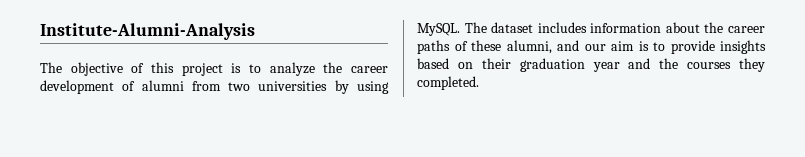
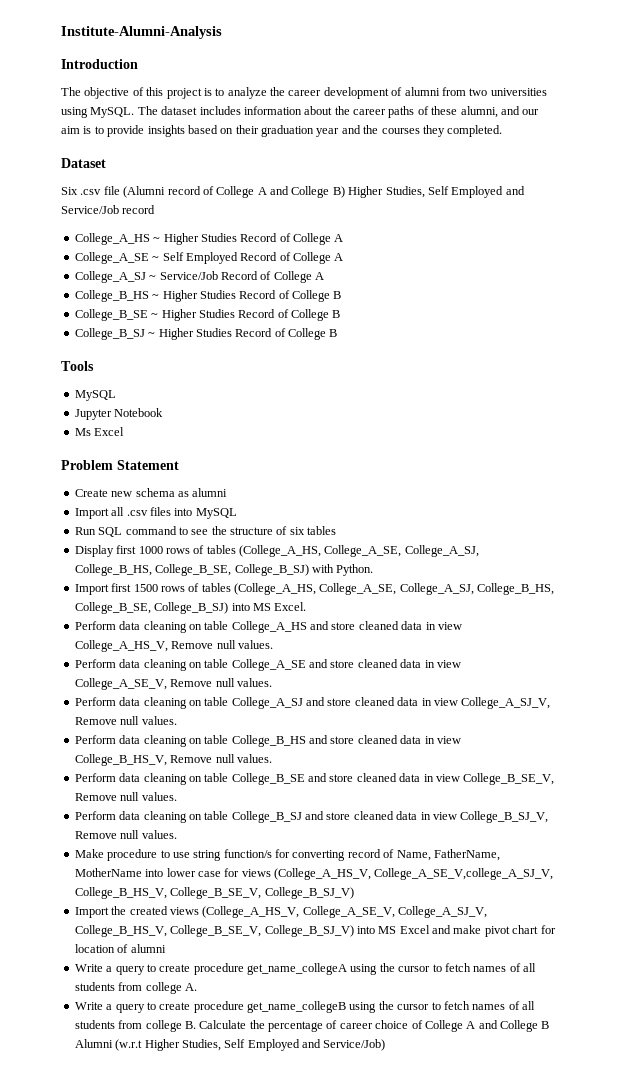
(255, 31) none -> [61,59,138,69] // Introduction
[334,80,349,94] by -> (547, 92) none
(479, 83) none -> [61,158,106,168] [61,186,525,198] [61,205,156,214] [74,233,344,245] [74,252,344,264] [74,271,324,283] [74,290,342,302] [74,309,341,321] [74,328,338,340] [61,361,94,371] [74,390,116,401] [74,408,164,420] [74,427,125,436] [61,460,179,470] [74,488,228,497] [74,507,237,519] [74,526,337,537] [74,545,479,557] [74,564,374,576] [74,583,555,595] [74,602,307,614] [74,621,462,633] [74,640,273,652] [74,659,461,671] [74,678,272,690] [74,697,551,709] [74,716,177,725] [74,735,461,747] [74,754,272,766] [74,773,555,785] [74,792,177,801] [74,811,549,823] [74,830,177,839] [74,849,500,861] [74,868,554,880] [74,887,354,899] [74,906,487,918] [74,925,556,937] [74,944,166,953] [74,963,536,975] [74,982,197,994] [74,1001,535,1013] [74,1020,550,1032] [74,1039,386,1051] // Dataset // Six .csv file (Alumni record of College A and College B) Higher Studies, Self Employed and Service/Job record // College_A_HS ~ Higher Studies Record of College A // College_A_SE ~ Self Employed Record of College A // College_A_SJ ~ Service/Job Record of College A // College_B_HS ~ Higher Studies Record of College B // College_B_SE ~ Higher Studies Record of College B // College_B_SJ ~ Higher Studies Record of College B // Tools // MySQL // Jupyter Notebook // Ms Excel // Problem Statement // Create new schema as alumni // Import all .csv files into MySQL // Run SQL command to see the structure of six tables // Display first 1000 rows of tables (College_A_HS, College_A_SE, College_A_SJ, College_B_HS, College_B_SE, College_B_SJ) with Python. // Import first 1500 rows of tables (College_A_HS, College_A_SE, College_A_SJ, College_B_HS, College_B_SE, College_B_SJ) into MS Excel. // Perform data cleaning on table College_A_HS and store cleaned data in view College_A_HS_V, Remove null values. // Perform data cleaning on table College_A_SE and store cleaned data in view College_A_SE_V, Remove null values. // Perform data cleaning on table College_A_SJ and store cleaned data in view College_A_SJ_V, Remove null values. // Perform data cleaning on table College_B_HS and store cleaned data in view College_B_HS_V, Remove null values. // Perform data cleaning on table College_B_SE and store cleaned data in view College_B_SE_V, Remove null values. // Perform data cleaning on table College_B_SJ and store cleaned data in view College_B_SJ_V, Remove null values. // Make procedure to use string function/s for converting record of Name, FatherName, MotherName into lower case for views (College_A_HS_V, College_A_SE_V,college_A_SJ_V, College_B_HS_V, College_B_SE_V, College_B_SJ_V) // Import the created views (College_A_HS_V, College_A_SE_V, College_A_SJ_V, College_B_HS_V, College_B_SE_V, College_B_SJ_V) into MS Excel and make pivot chart for location of alumni // Write a query to create procedure get_name_collegeA using the cursor to fetch names of all students from college A. // Write a query to create procedure get_name_collegeB using the cursor to fetch names of all students from college B. Calculate the percentage of career choice of College A and College B Alumni (w.r.t Higher Studies, Self Employed and Service/Job)

